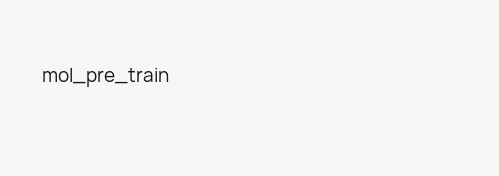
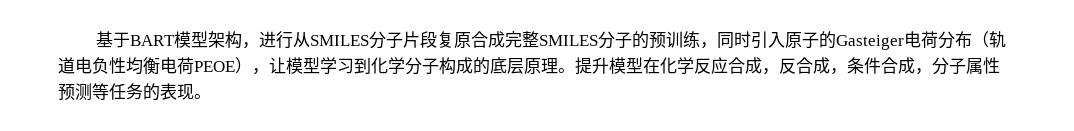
[42,68,169,87] mol_pre_train -> [95,31,1006,50] [58,57,1000,75] [58,83,211,101] 基于BART模型架构，进行从SMILES分子片段复原合成完整SMILES分子的预训练，同时引入原子的Gasteiger电荷分布（轨道电负性均衡电荷PEOE），让模型学习到化学分子构成的底层原理。提升模型在化学反应合成，反合成，条件合成，分子属性预测等任务的表现。

